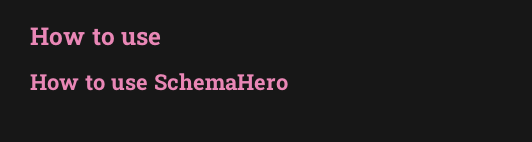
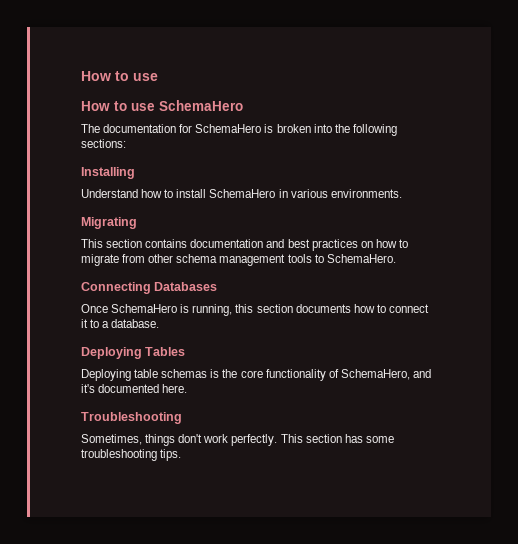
(288, 82) none -> [81,124,397,136] [81,139,126,148] [81,167,135,179] [81,189,402,198] [81,217,137,229] [81,239,408,251] [81,254,396,266] [81,282,218,294] [81,304,429,316] [81,319,160,328] [81,347,186,359] [81,369,431,381] [81,384,188,393] [81,412,182,424] [81,434,394,446] [81,449,182,461] // The documentation for SchemaHero is broken into the following sections: // Installing // Understand how to install SchemaHero in various environments. // Migrating // This section contains documentation and best practices on how to migrate from other schema management tools to SchemaHero. // Connecting Databases // Once SchemaHero is running, this section documents how to connect it to a database. // Deploying Tables // Deploying table schemas is the core functionality of SchemaHero, and it's documented here. // Troubleshooting // Sometimes, things don't work perfectly. This section has some troubleshooting tips.

